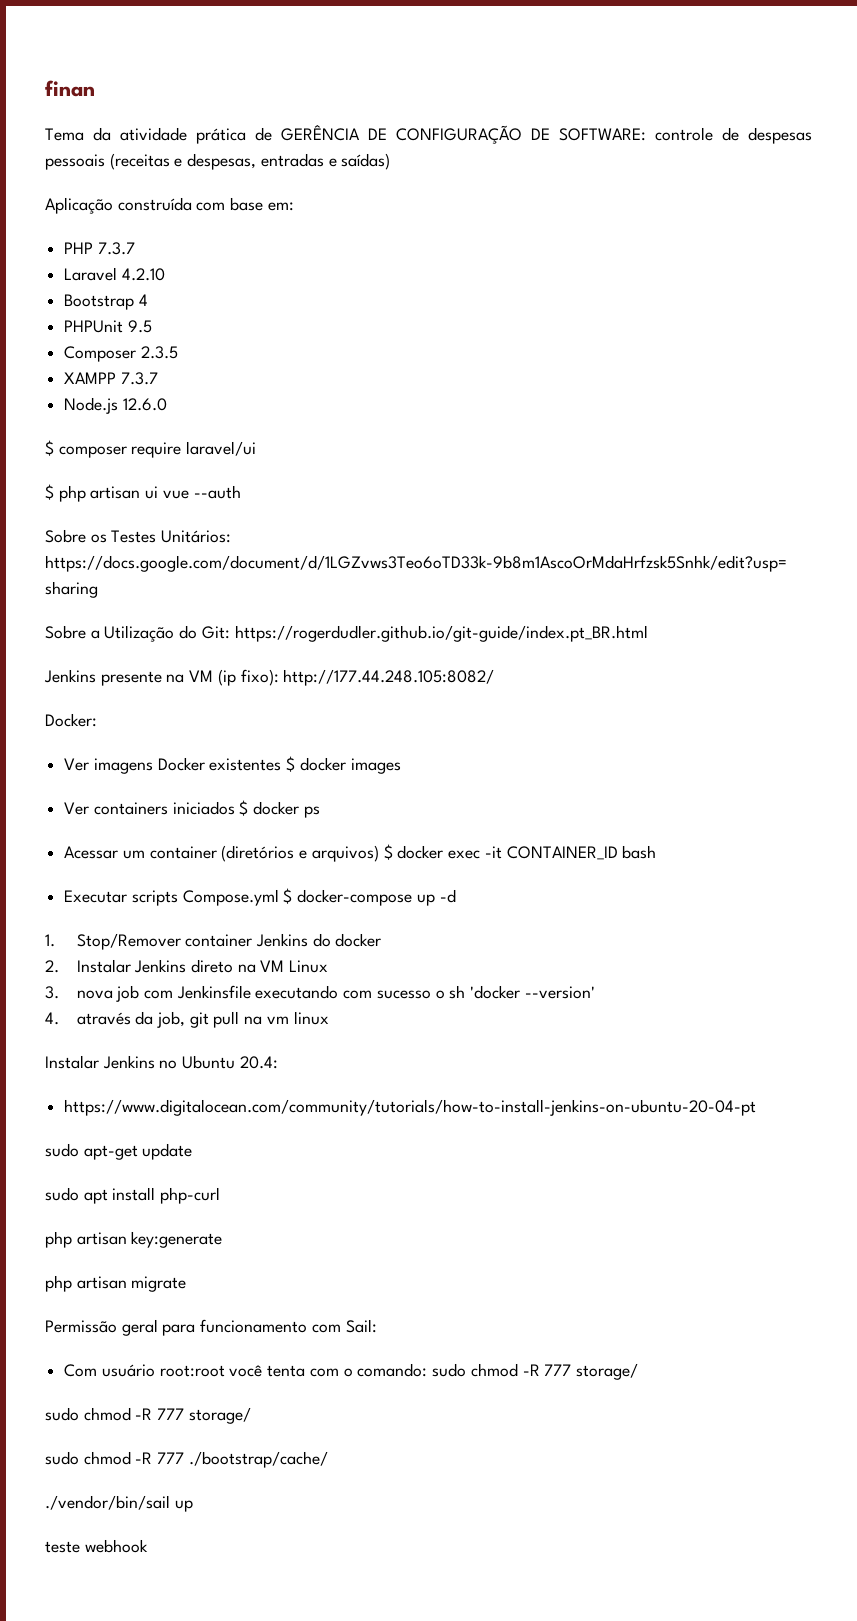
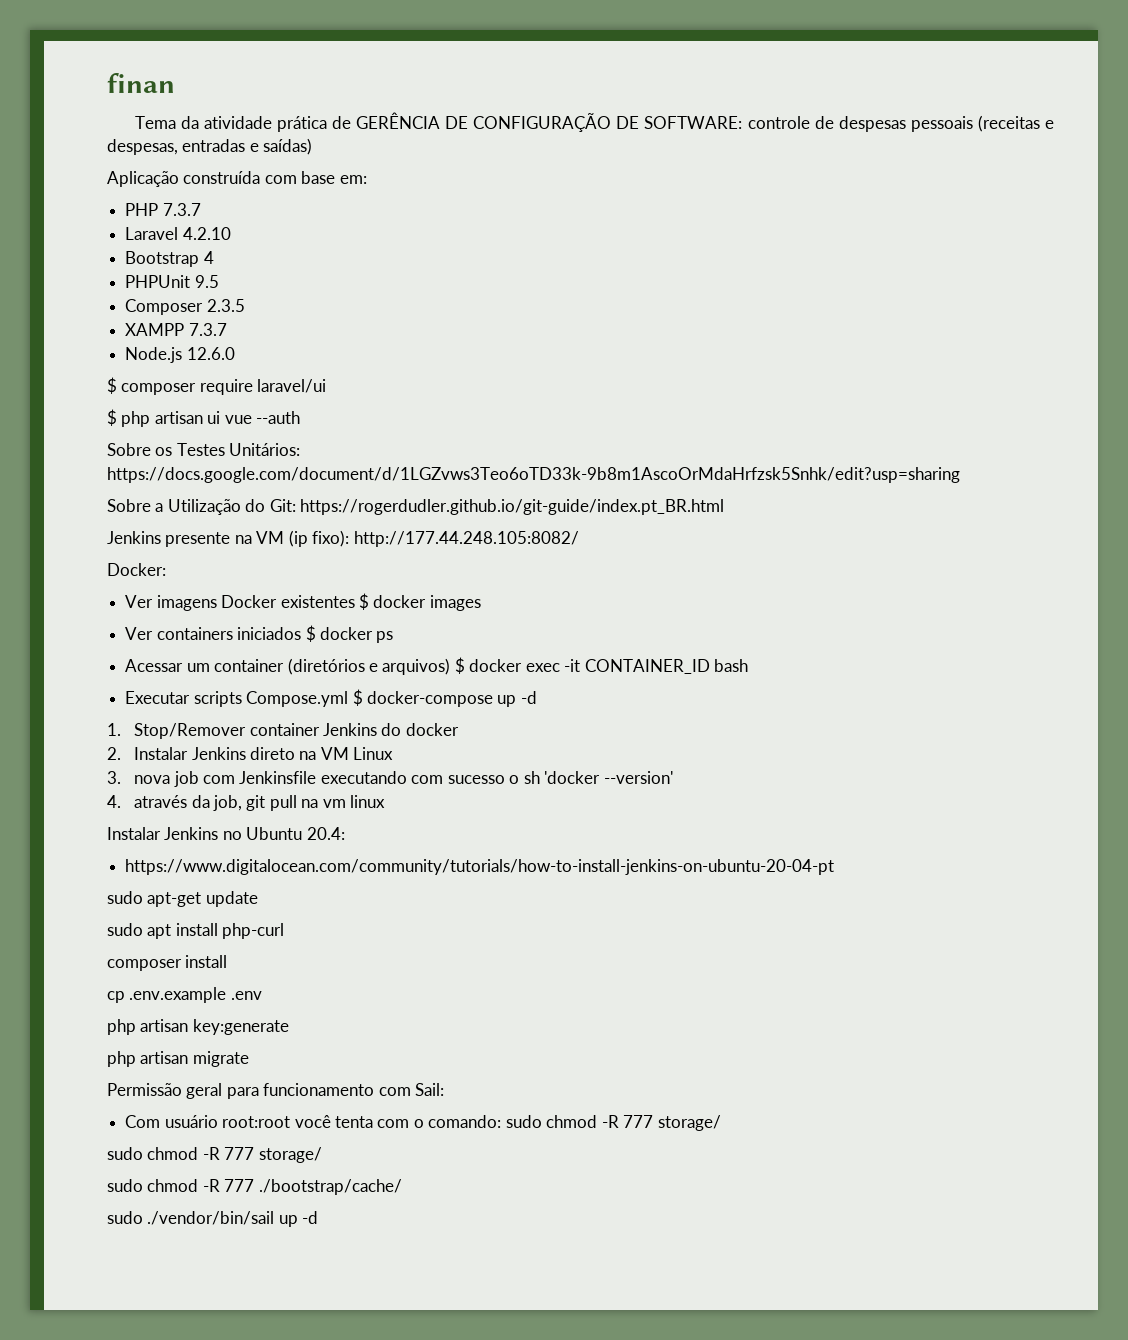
(221, 1195) none -> [107,955,228,971] [107,987,262,1003] // composer install // cp .env.example .env
(328, 1459) none -> [107,1211,143,1224] sudo
[45,1539,148,1553] // teste webhook -> [302,1211,319,1224] -d

